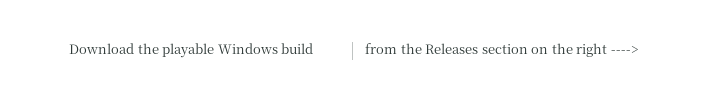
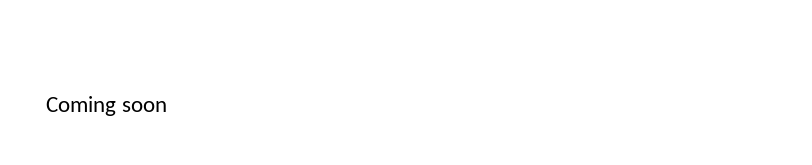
[69,43,639,58] Download the playable Windows build from the Releases section on the right ----> -> [46,96,168,116] Coming soon

